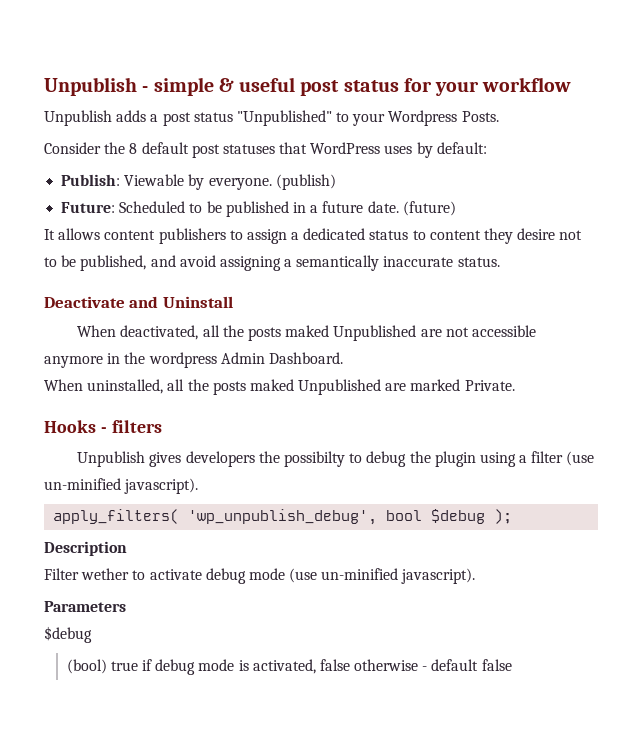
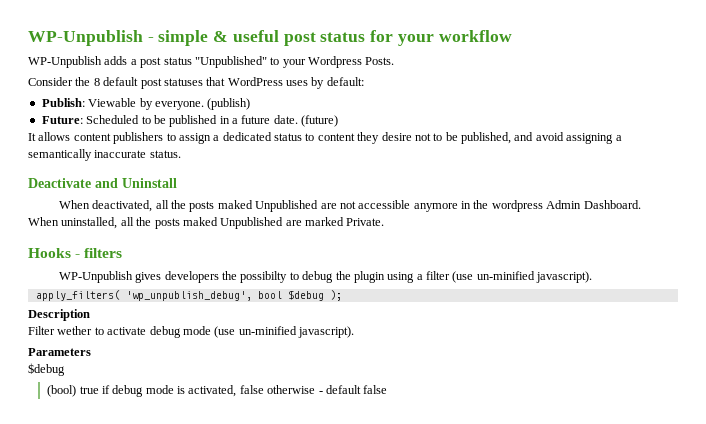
[44,77,137,96] Unpublish -> [28,30,143,46] WP-Unpublish
[44,110,112,126] Unpublish -> [28,56,102,68] WP-Unpublish
[77,451,146,467] Unpublish -> [58,271,133,283] WP-Unpublish

